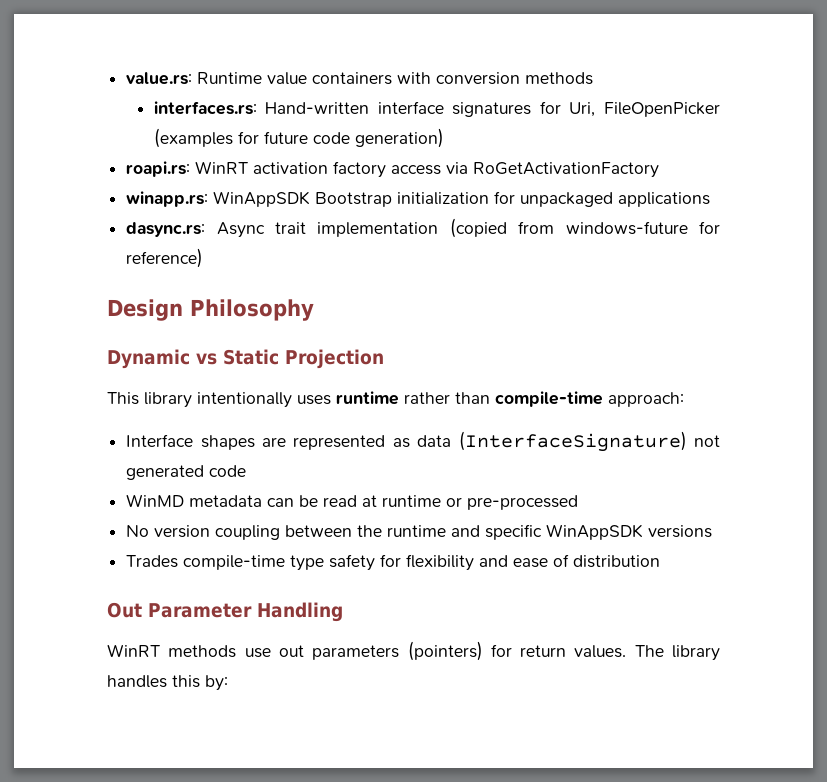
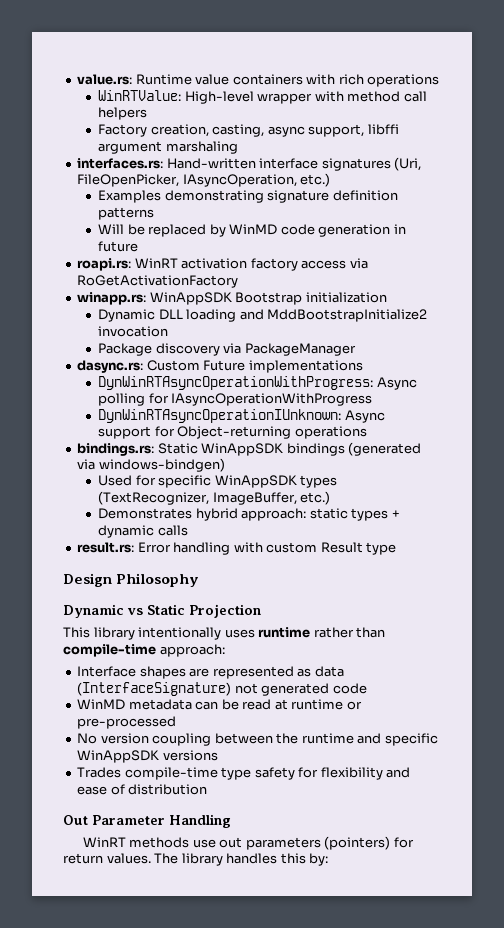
[436,72,594,85] [153,101,720,117] [153,128,259,148] conversion methods // interfaces.rs: Hand-written interface signatures for Uri, FileOpenPicker (examples for -> [338,74,440,87] [98,90,427,104] [98,107,148,120] [98,124,399,137] [98,141,238,154] [77,157,422,171] [77,173,331,187] [98,190,398,203] [98,207,155,220] [98,224,406,237] rich operations // WinRTValue: High-level wrapper with method call helpers // Factory creation, casting, async support, libffi argument marshaling // interfaces.rs: Hand-written interface signatures (Uri, FileOpenPicker, IAsyncOperation, etc.) // Examples demonstrating signature definition patterns // Will be replaced by WinMD code generation in
[312,128,444,148] code generation) -> (139, 246) none
[494,191,711,207] [126,218,720,238] [126,248,204,268] for unpackaged applications // dasync.rs: Async trait implementation (copied from windows-future for reference) -> [98,309,428,322] [98,326,169,337] [98,343,356,356] [77,360,363,373] [98,376,417,390] [98,393,373,406] [98,409,385,423] [98,426,367,439] [77,442,422,456] [77,458,225,472] [98,475,338,488] [98,491,331,505] [98,508,400,521] [98,525,188,538] [77,542,397,555] // Dynamic DLL loading and MddBootstrapInitialize2 invocation // Package discovery via PackageManager // dasync.rs: Custom Future implementations // DynWinRTAsyncOperationWithProgress: Async polling for IAsyncOperationWithProgress // DynWinRTAsyncOperationIUnknown: Async support for Object-returning operations // bindings.rs: Static WinAppSDK bindings (generated via windows-bindgen) // Used for specific WinAppSDK types (TextRecognizer, ImageBuffer, etc.) // Demonstrates hybrid approach: static types + dynamic calls // result.rs: Error handling with custom Result type

